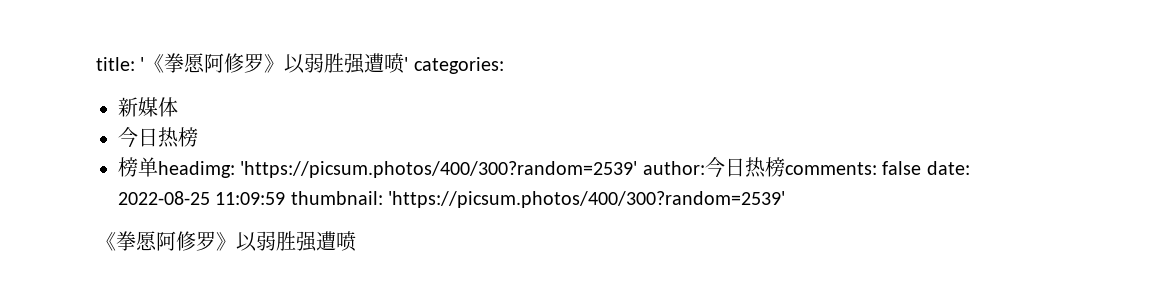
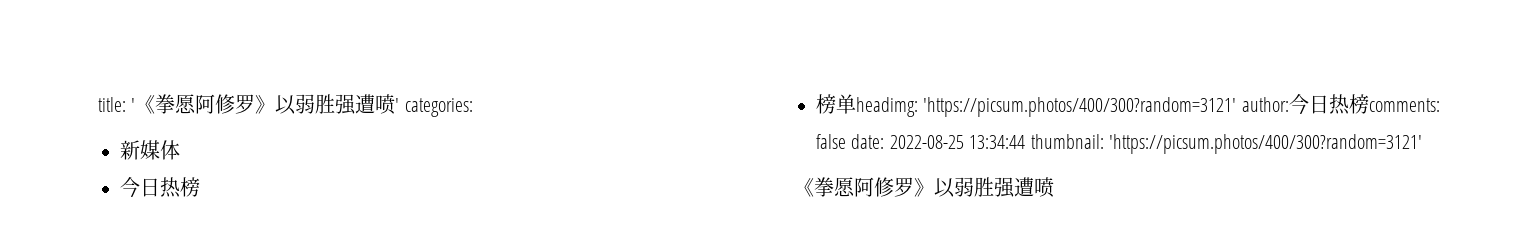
[240,161,638,178] 'https://picsum.photos/400/300?random=2539' -> [923,97,1237,117] 'https://picsum.photos/400/300?random=3121'
[215,191,786,208] 11:09:59 thumbnail: 'https://picsum.photos/400/300?random=2539' -> [969,134,1422,154] 13:34:44 thumbnail: 'https://picsum.photos/400/300?random=3121'

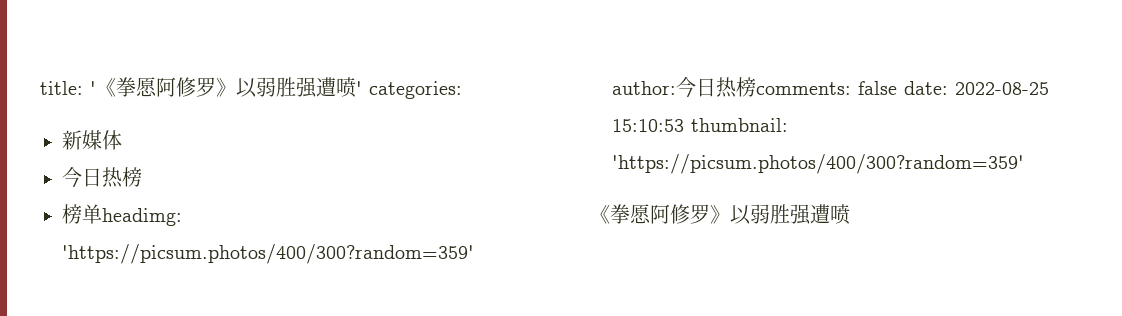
[923,97,1237,117] 'https://picsum.photos/400/300?random=3121' -> [62,244,474,264] 'https://picsum.photos/400/300?random=359'
[969,134,1422,154] 13:34:44 thumbnail: 'https://picsum.photos/400/300?random=3121' -> [612,118,788,132] [612,154,1024,174] 15:10:53 thumbnail: 'https://picsum.photos/400/300?random=359'

